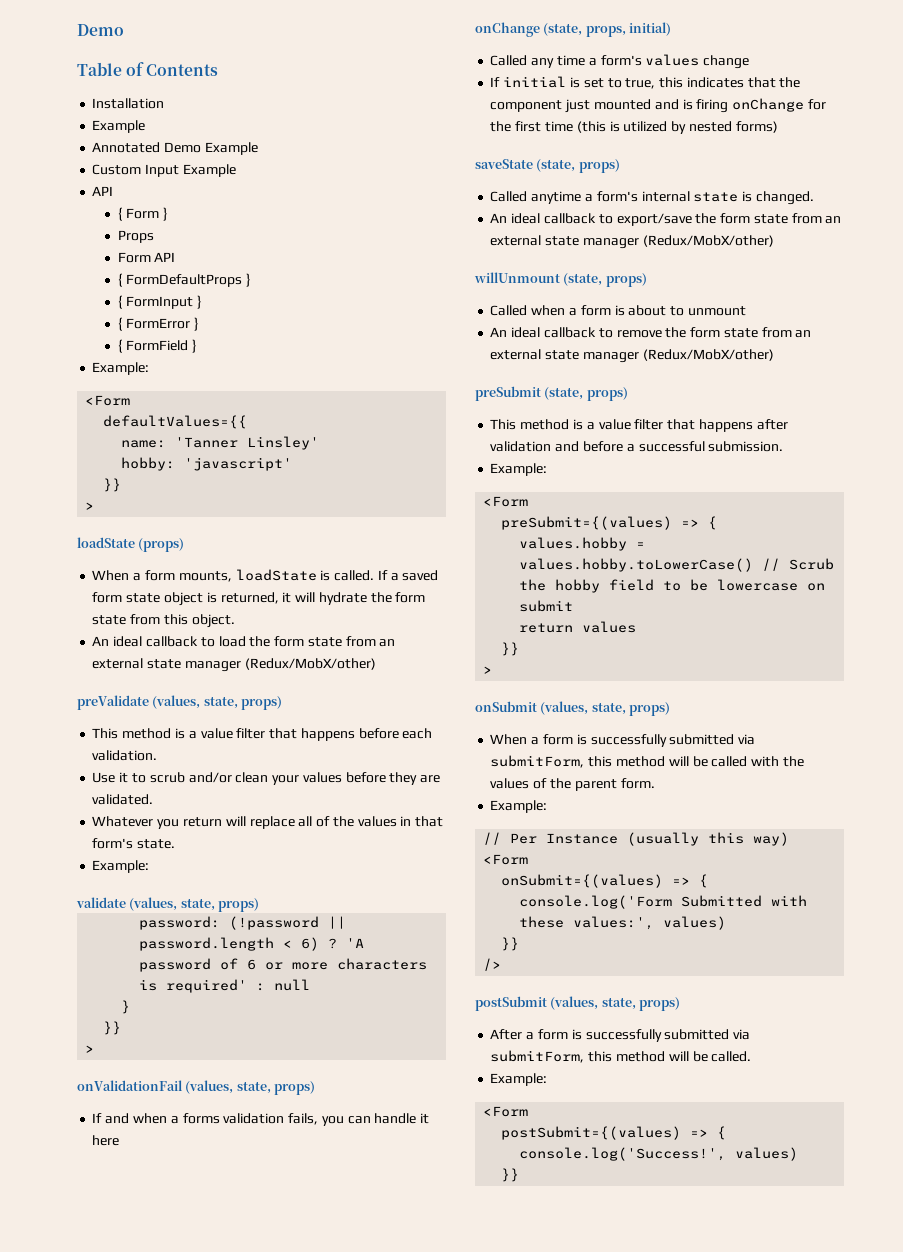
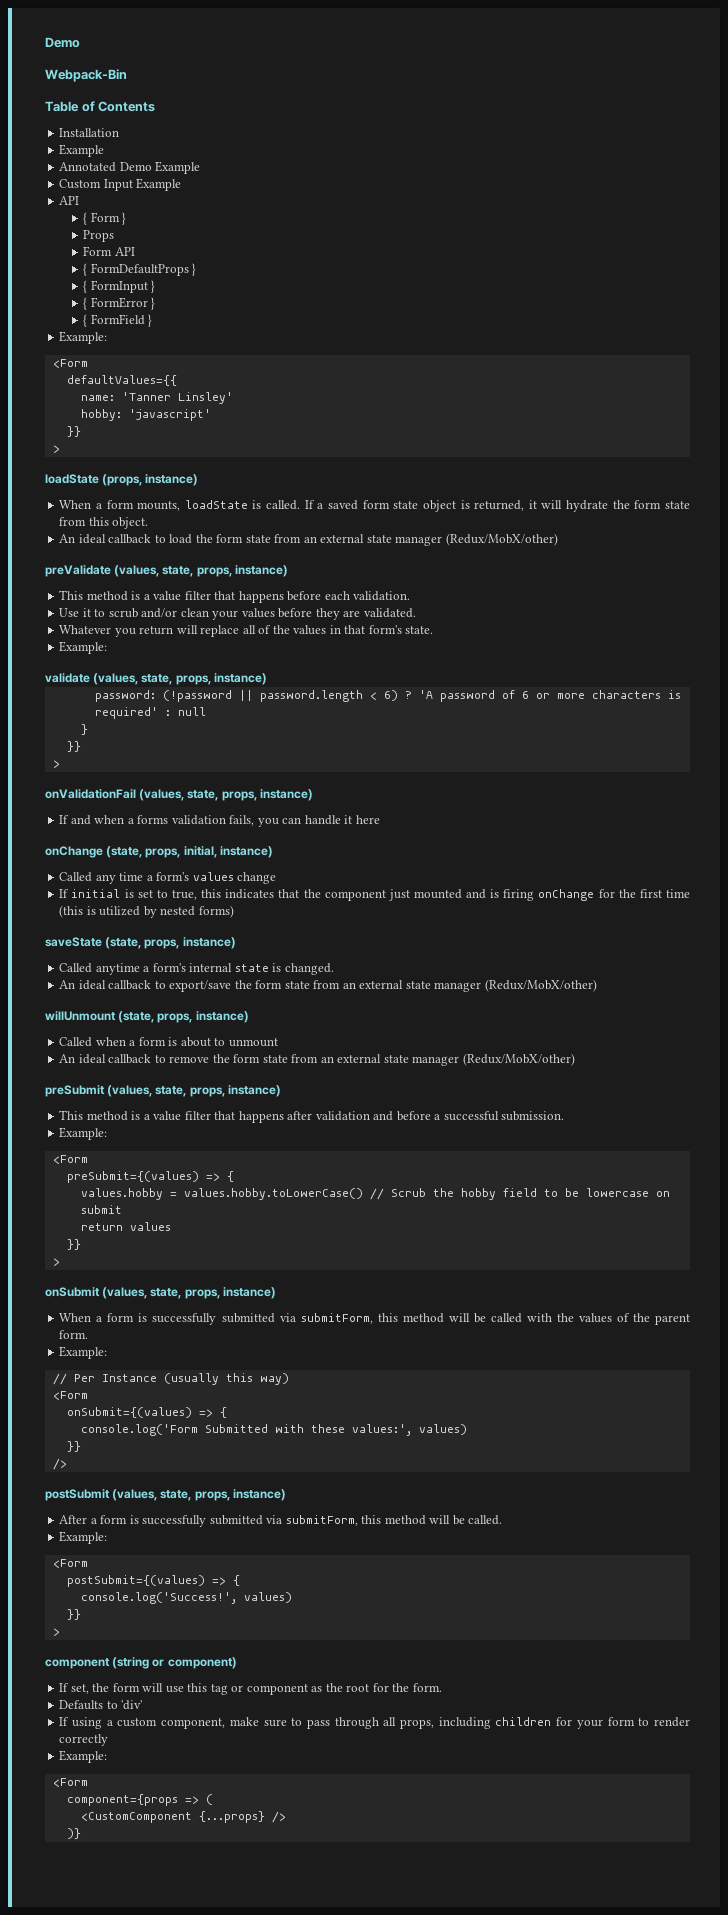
[77,24,124,36] Demo -> [45,37,80,48] [45,69,127,82] Demo // Webpack-Bin
[138,538,185,552] (props) -> [102,474,199,486] (props, instance)
[241,696,283,710] props) -> [196,565,288,577] props, instance)
[218,898,260,912] props) -> [175,673,267,685] props, instance)
[274,1081,316,1095] props) -> [221,789,313,801] props, instance)
[629,22,672,36] initial) -> [183,846,273,858] initial, instance)
[578,159,620,173] props) -> [144,937,236,949] props, instance)
[605,273,647,287] props) -> [157,1011,249,1023] props, instance)
[544,387,628,401] (state, props) -> [107,1085,281,1097] (values, state, props, instance)
[629,702,671,716] props) -> [184,1287,276,1299] props, instance)
[639,997,681,1011] props) -> [194,1489,286,1501] props, instance)
(520, 1175) none -> [52,1628,60,1636] [45,1657,237,1669] [59,1683,442,1695] [59,1700,143,1710] [59,1717,690,1729] [59,1734,109,1746] [59,1750,108,1763] [52,1778,88,1787] [66,1794,213,1806] [80,1811,286,1823] [66,1828,81,1839] // > // component (string or component) // If set, the form will use this tag or component as the root for the form. // Defaults to 'div' // If using a custom component, make sure to pass through all props, including children for your form to render correctly // Example: // <Form // component={props => ( // <CustomComponent {...props} /> // )}

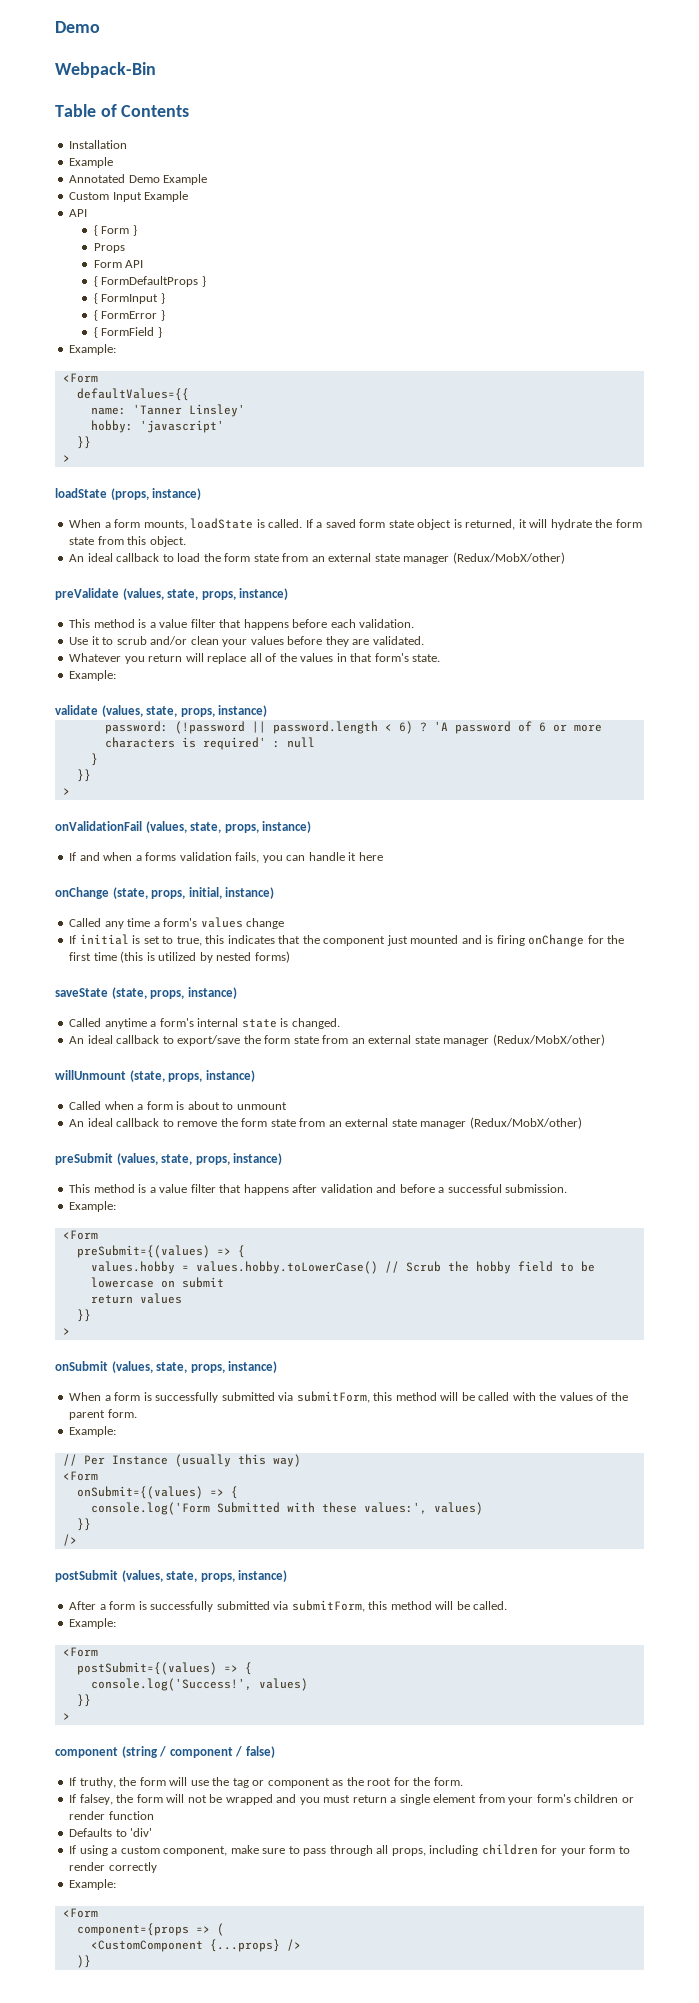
[152,1657,237,1669] [59,1683,89,1694] or component) // If set, -> [159,1746,275,1758] [69,1777,116,1788] / component / false) // If truthy,
[187,1683,208,1692] this -> [212,1777,230,1786] the
(442, 1687) none -> [69,1794,634,1805] [69,1811,154,1820] // If falsey, the form will not be wrapped and you must return a single element from your form's children or render function

